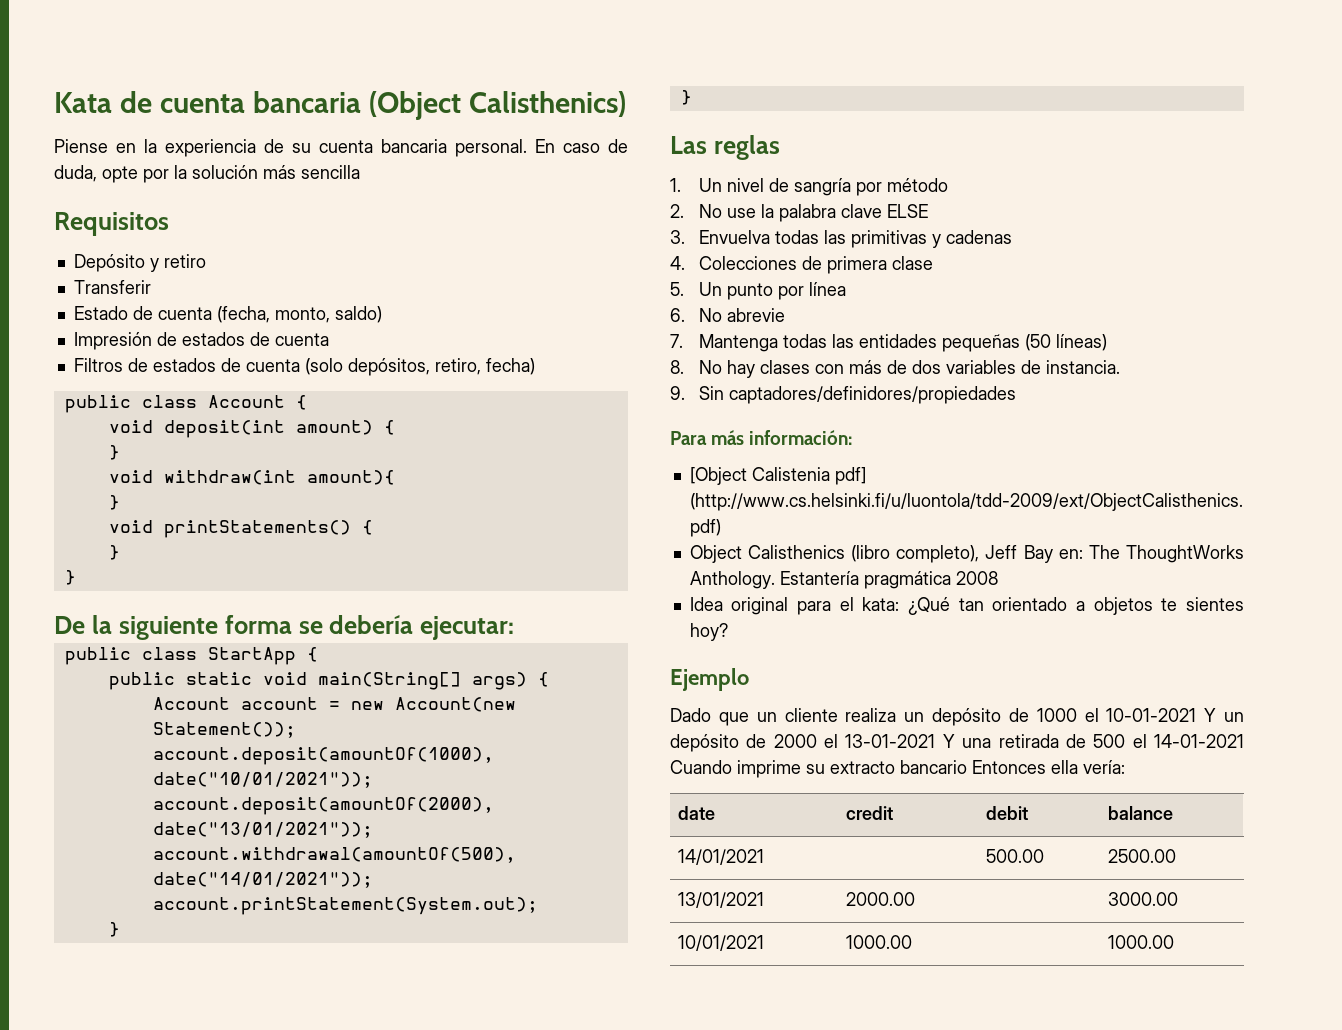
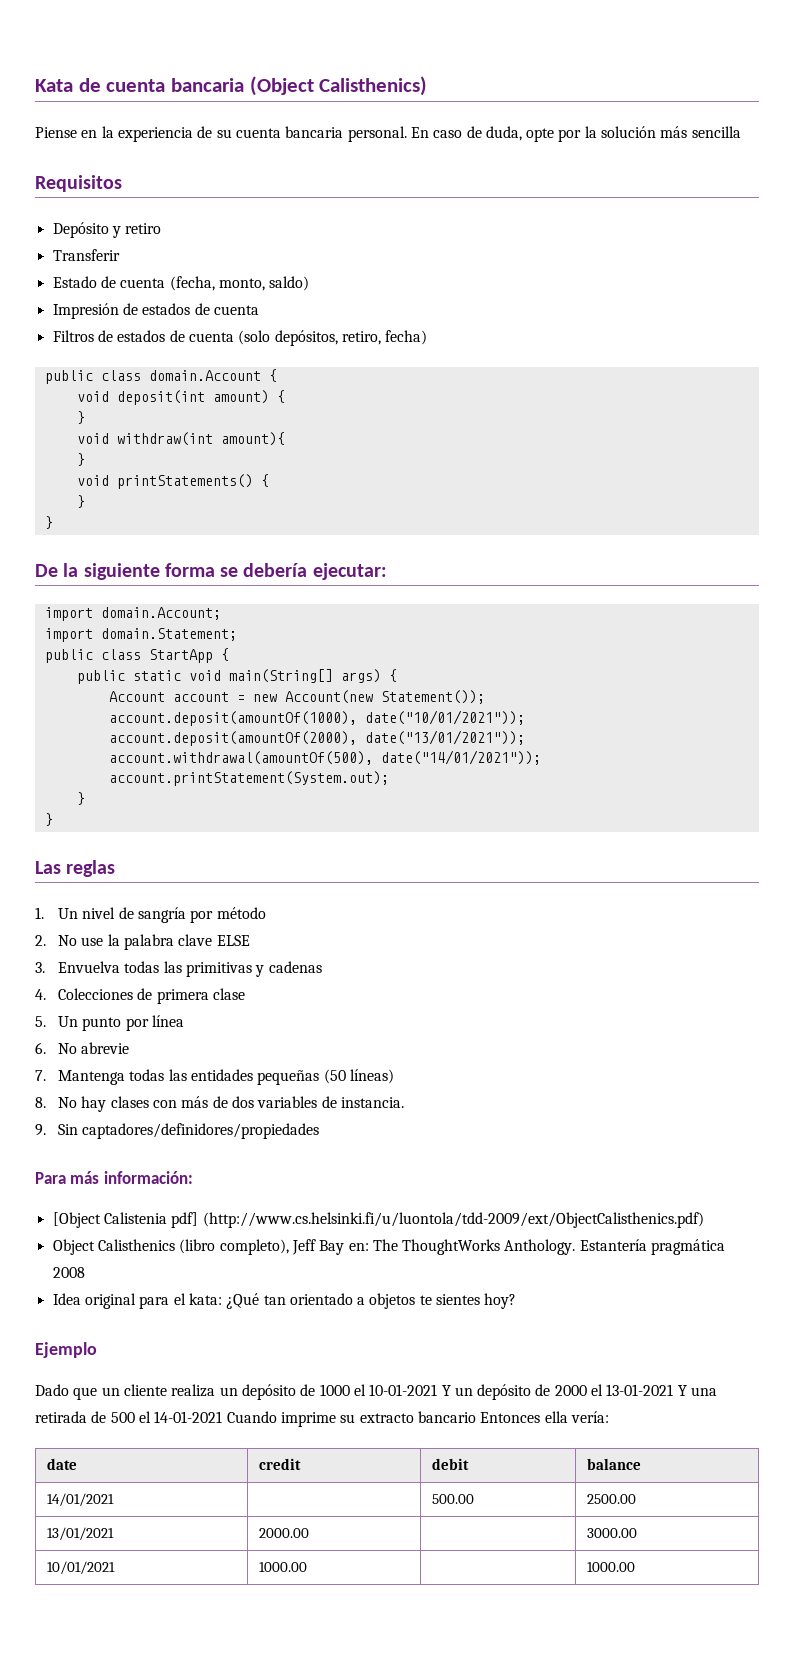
[207,395,285,408] Account -> [148,370,261,381] domain.Account
(515, 628) none -> [44,607,221,621] [44,628,237,642] // import domain.Account; // import domain.Statement;

